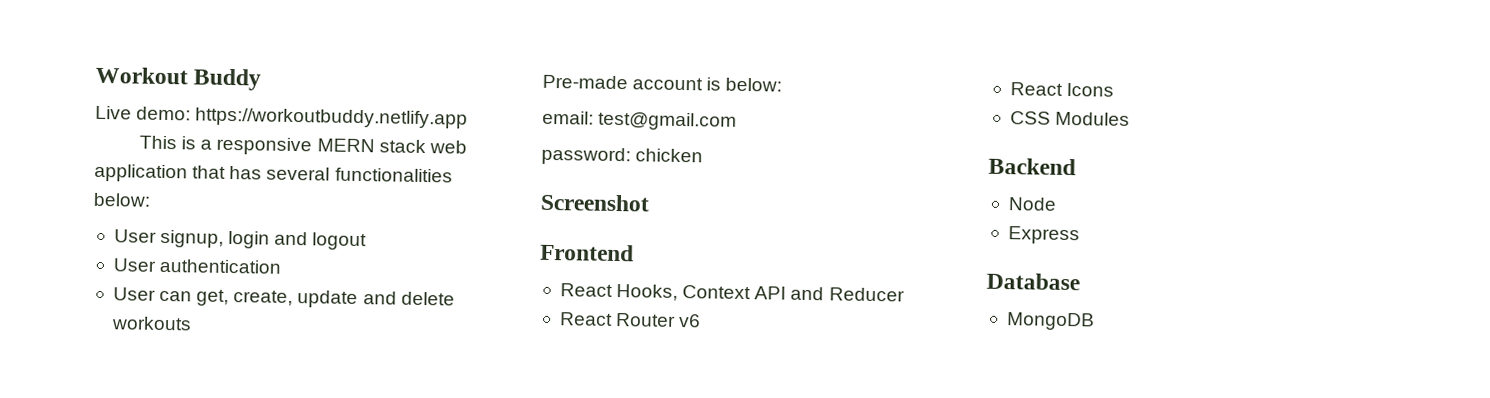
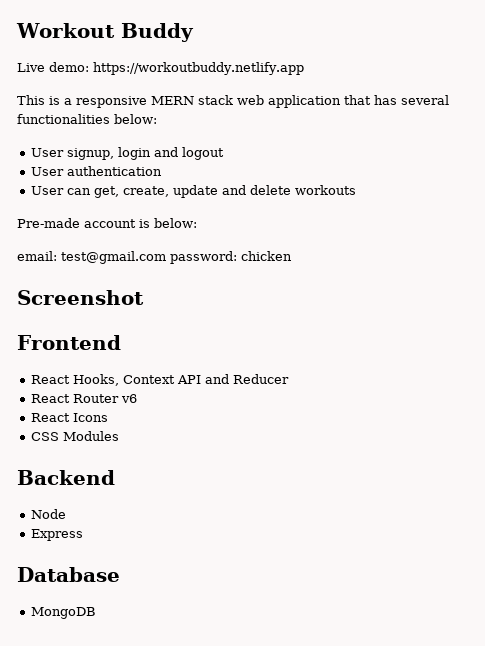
(738, 121) // -> (166, 257) none

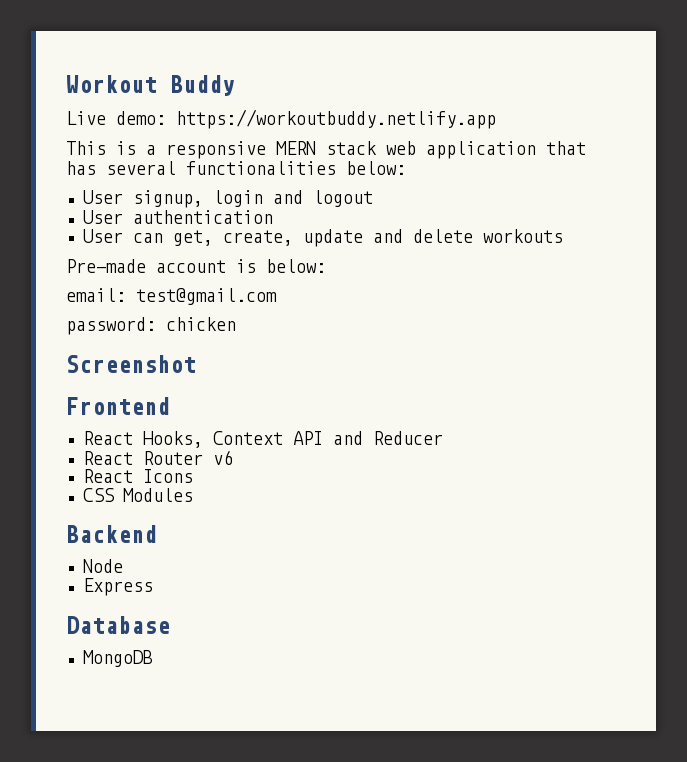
(166, 257) none -> (277, 296) //

